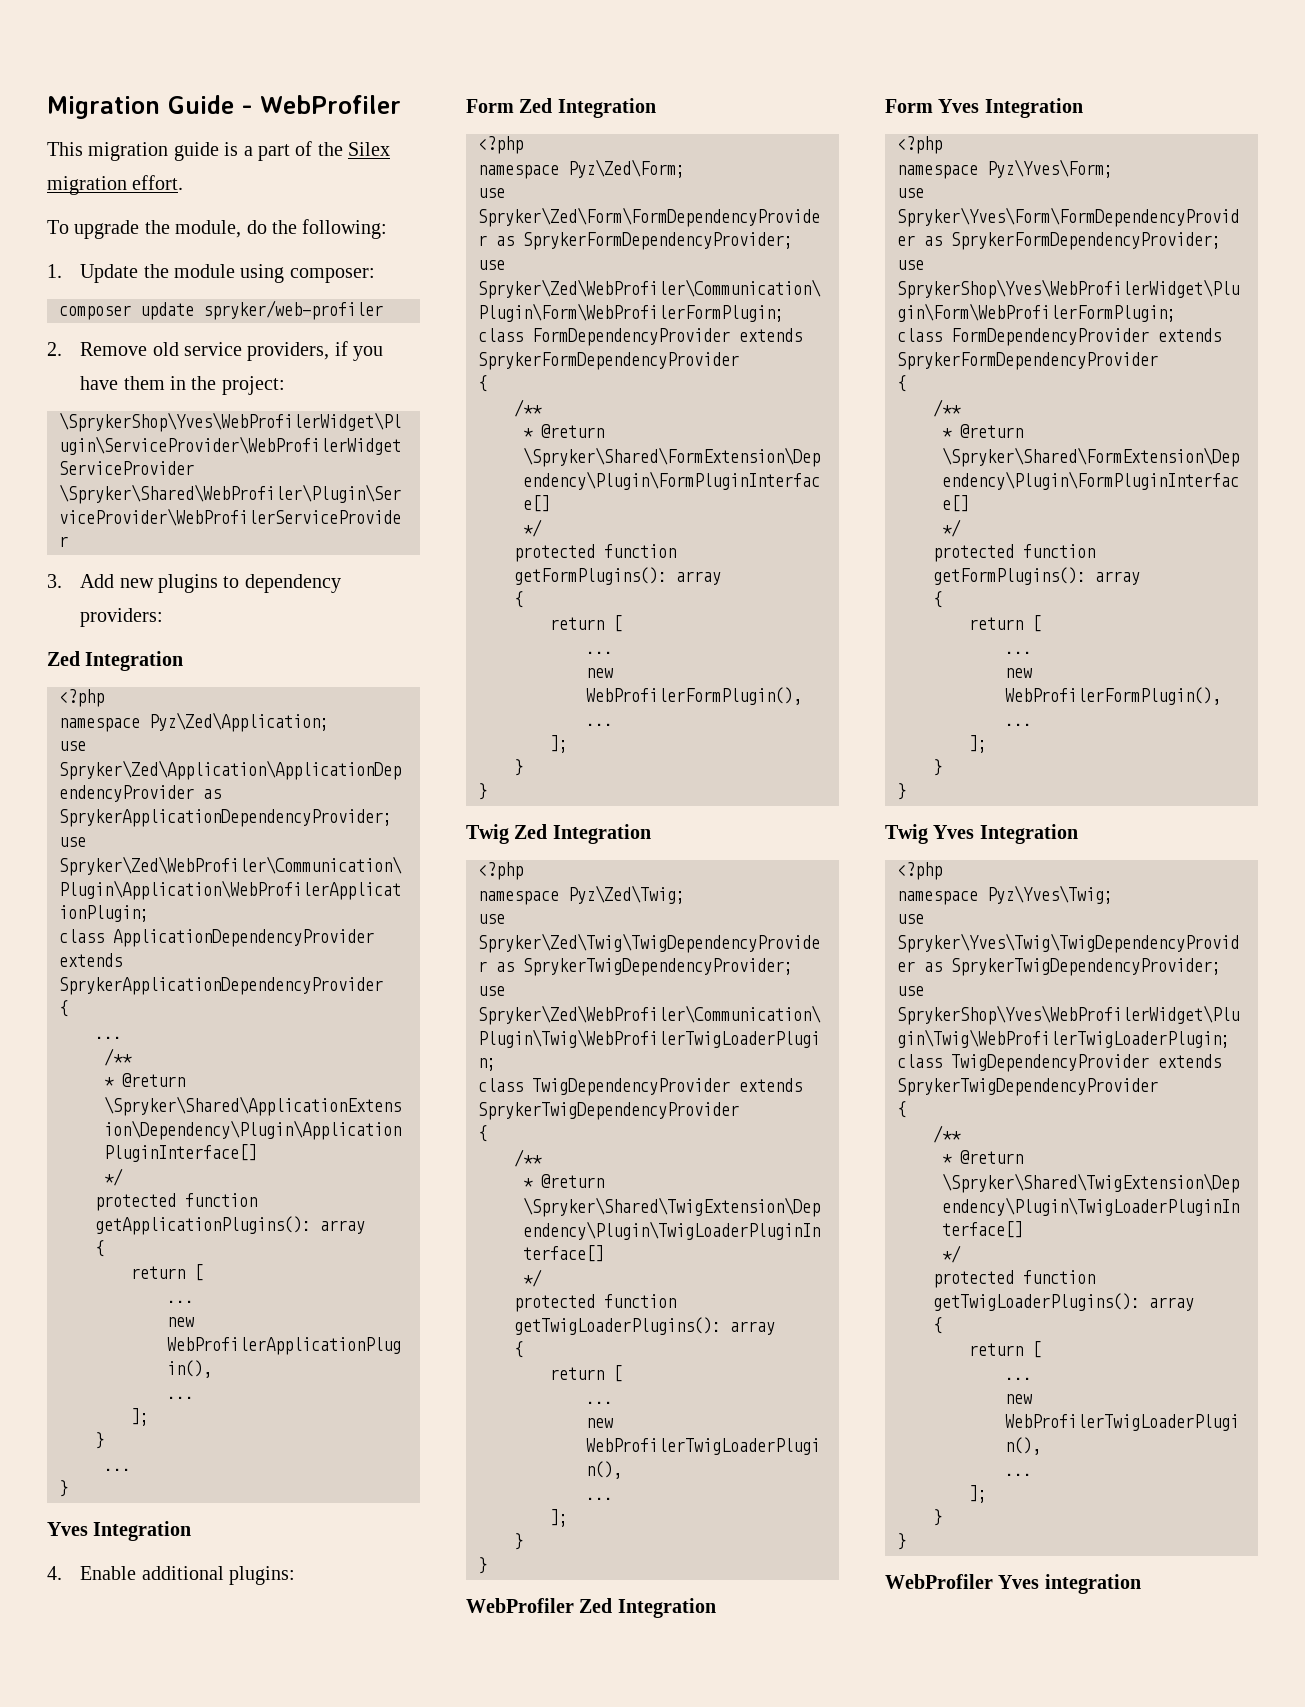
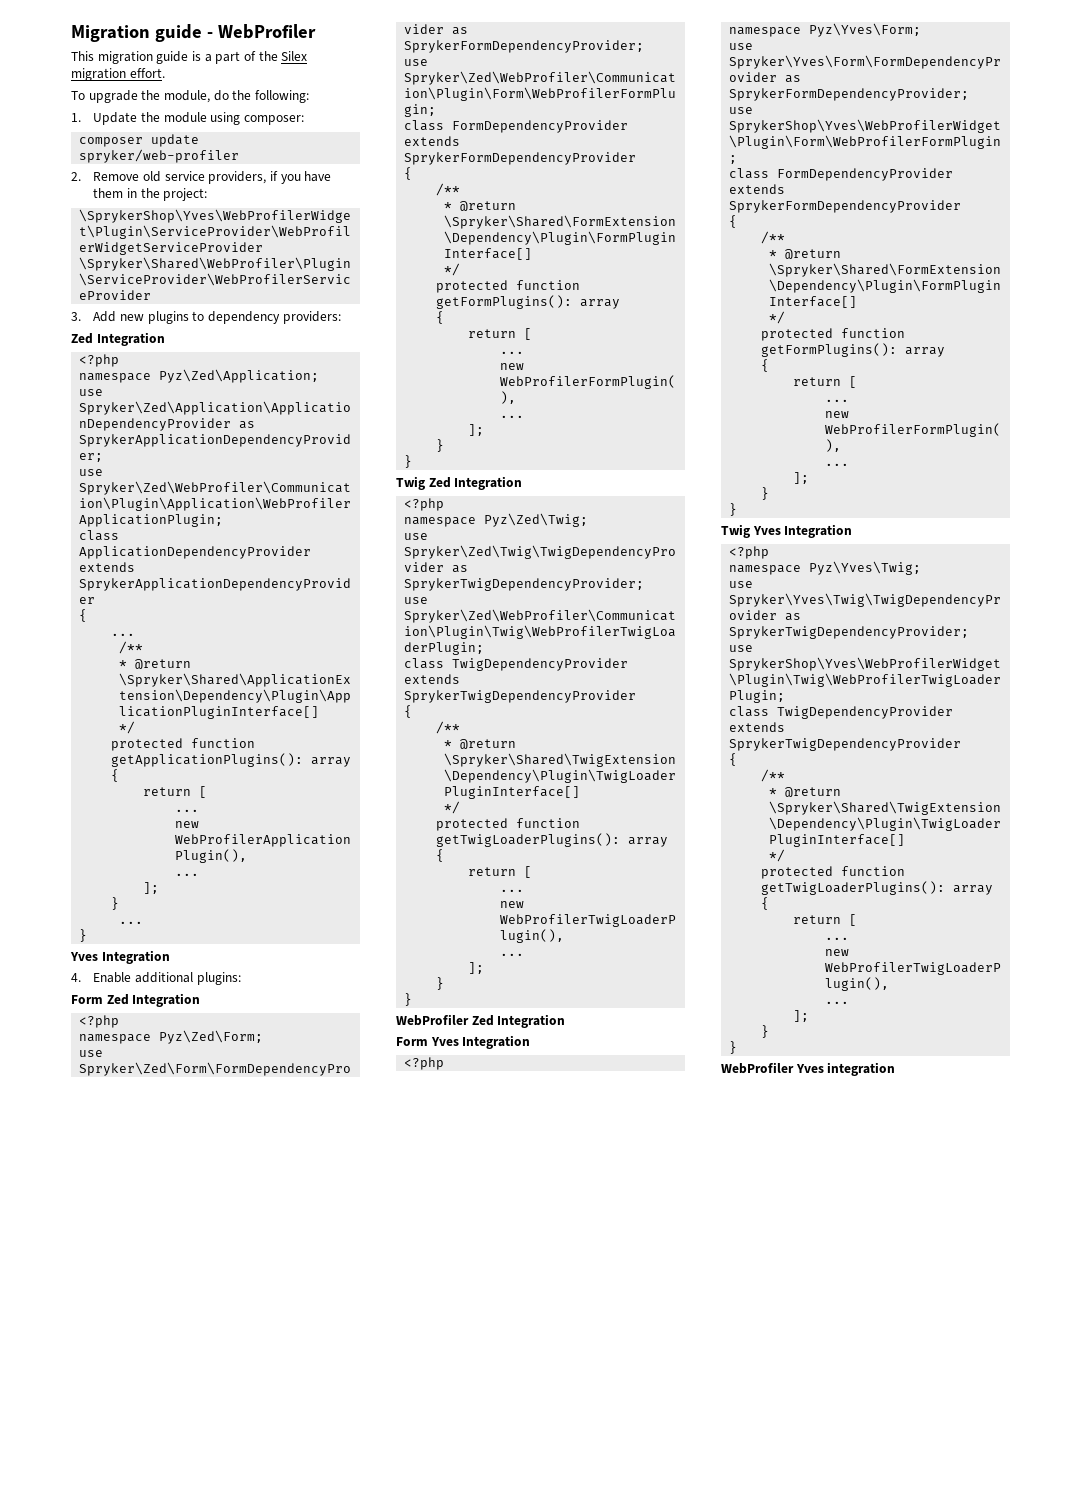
[168,95,234,114] Guide -> [154,24,202,42] guide

